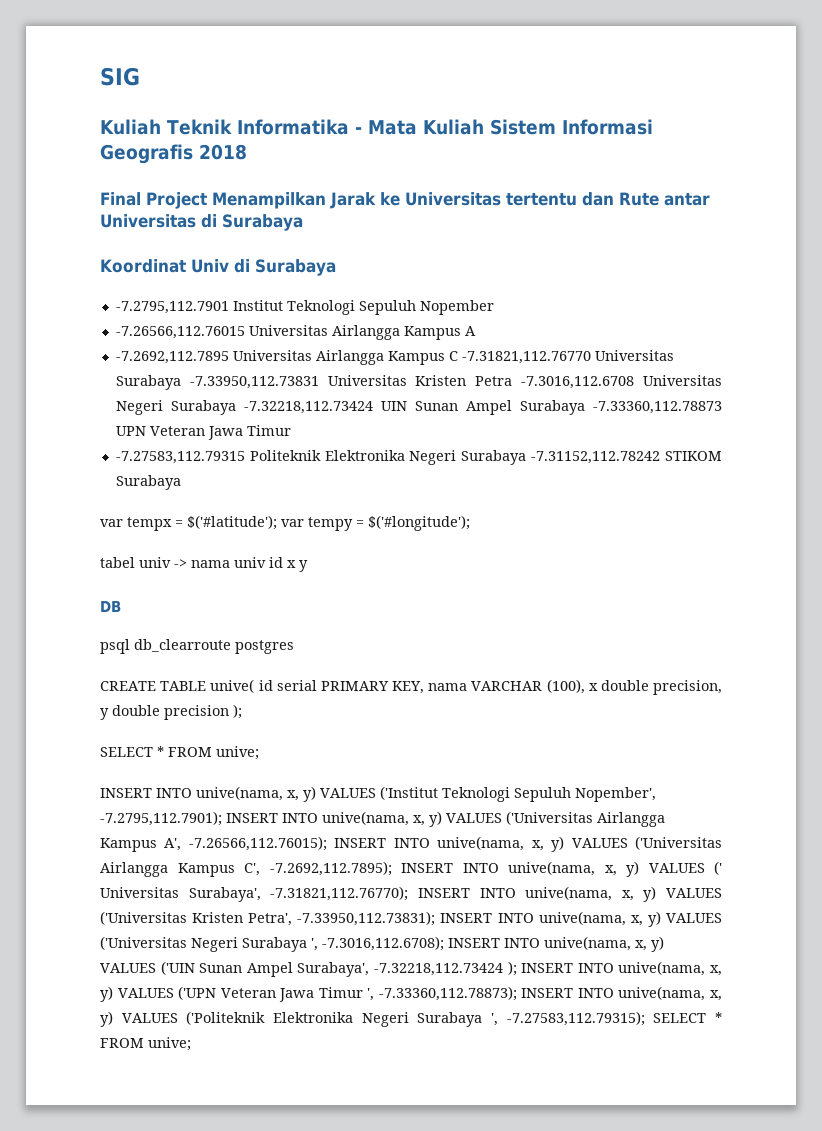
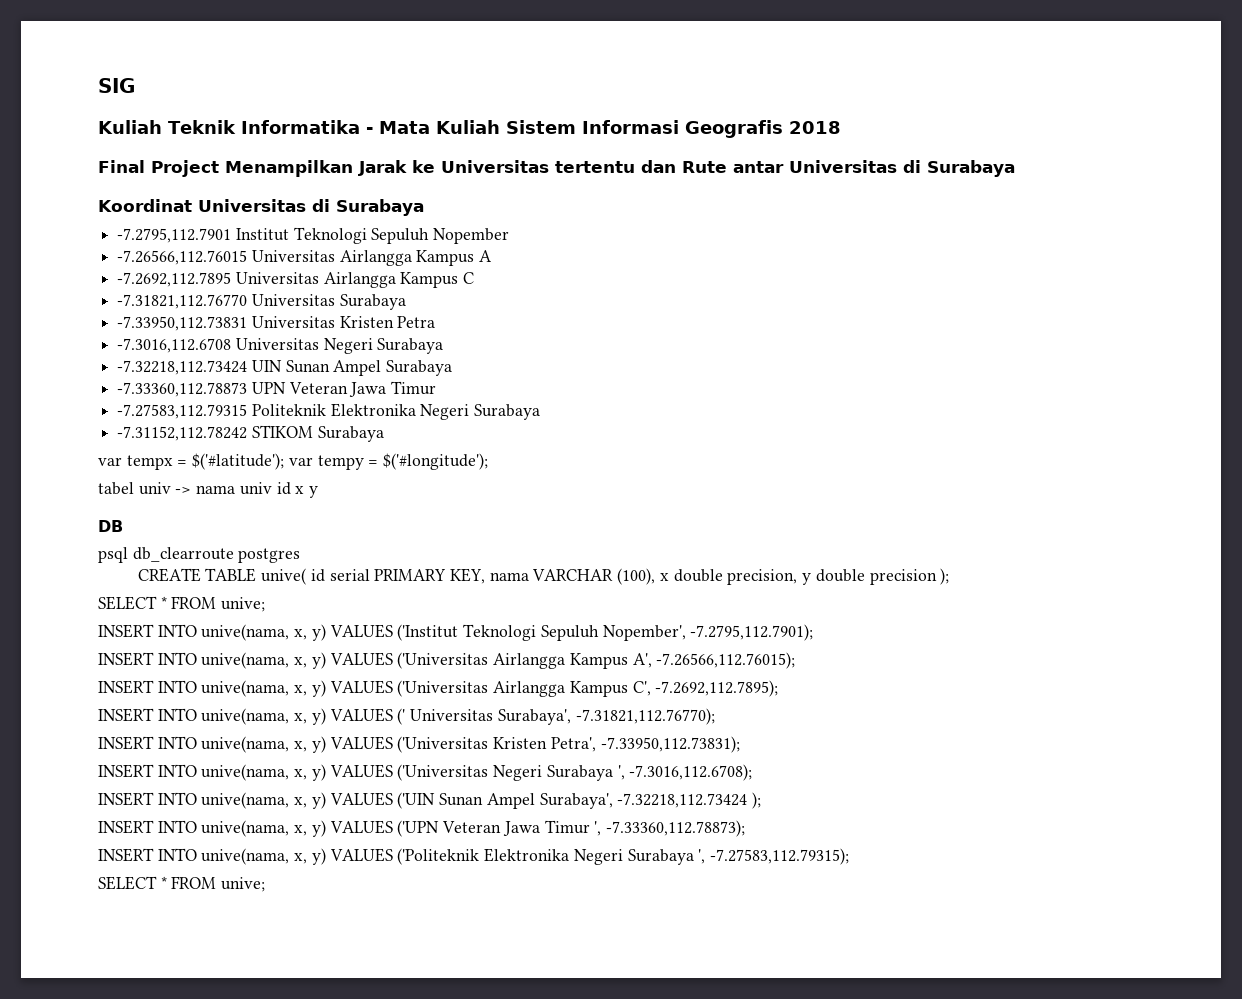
[191,259,229,273] Univ -> [198,199,306,212] Universitas
(458, 356) none -> (475, 278) //
(181, 382) none -> (406, 302) //
(513, 381) none -> (436, 322) //
(236, 407) none -> (444, 346) //
(585, 407) none -> (453, 368) //
(527, 457) none -> (541, 412) //
(222, 818) none -> (814, 632) //
(327, 843) none -> (796, 660) //
(392, 868) none -> (779, 688) //
(409, 893) none -> (715, 716) //
(436, 918) none -> (740, 744) //
(444, 943) none -> (753, 772) //
(517, 968) none -> (761, 800) //
(517, 993) none -> (745, 828) //
(645, 1018) none -> (849, 856) //

